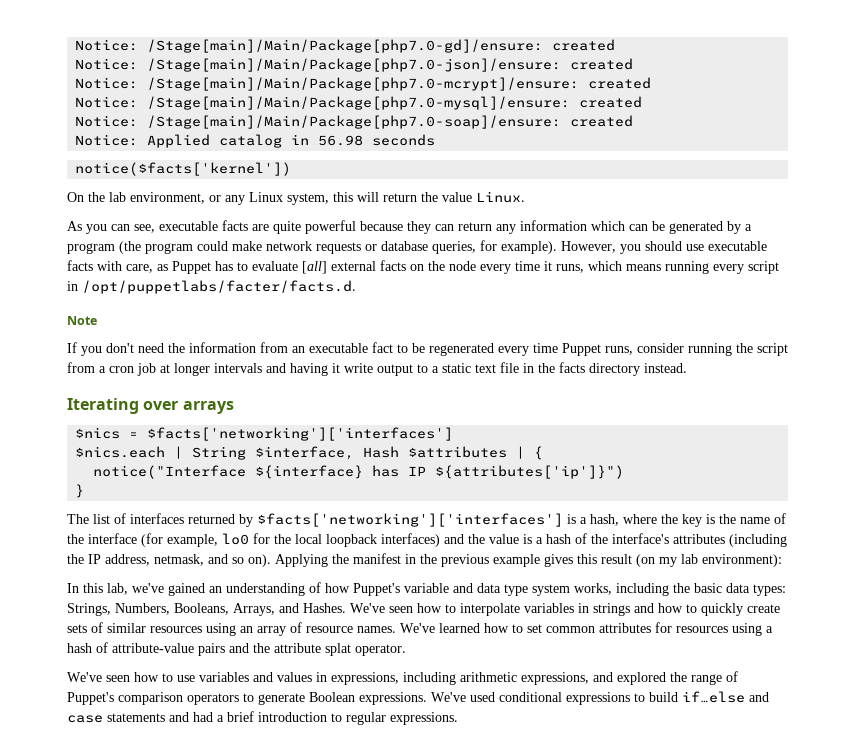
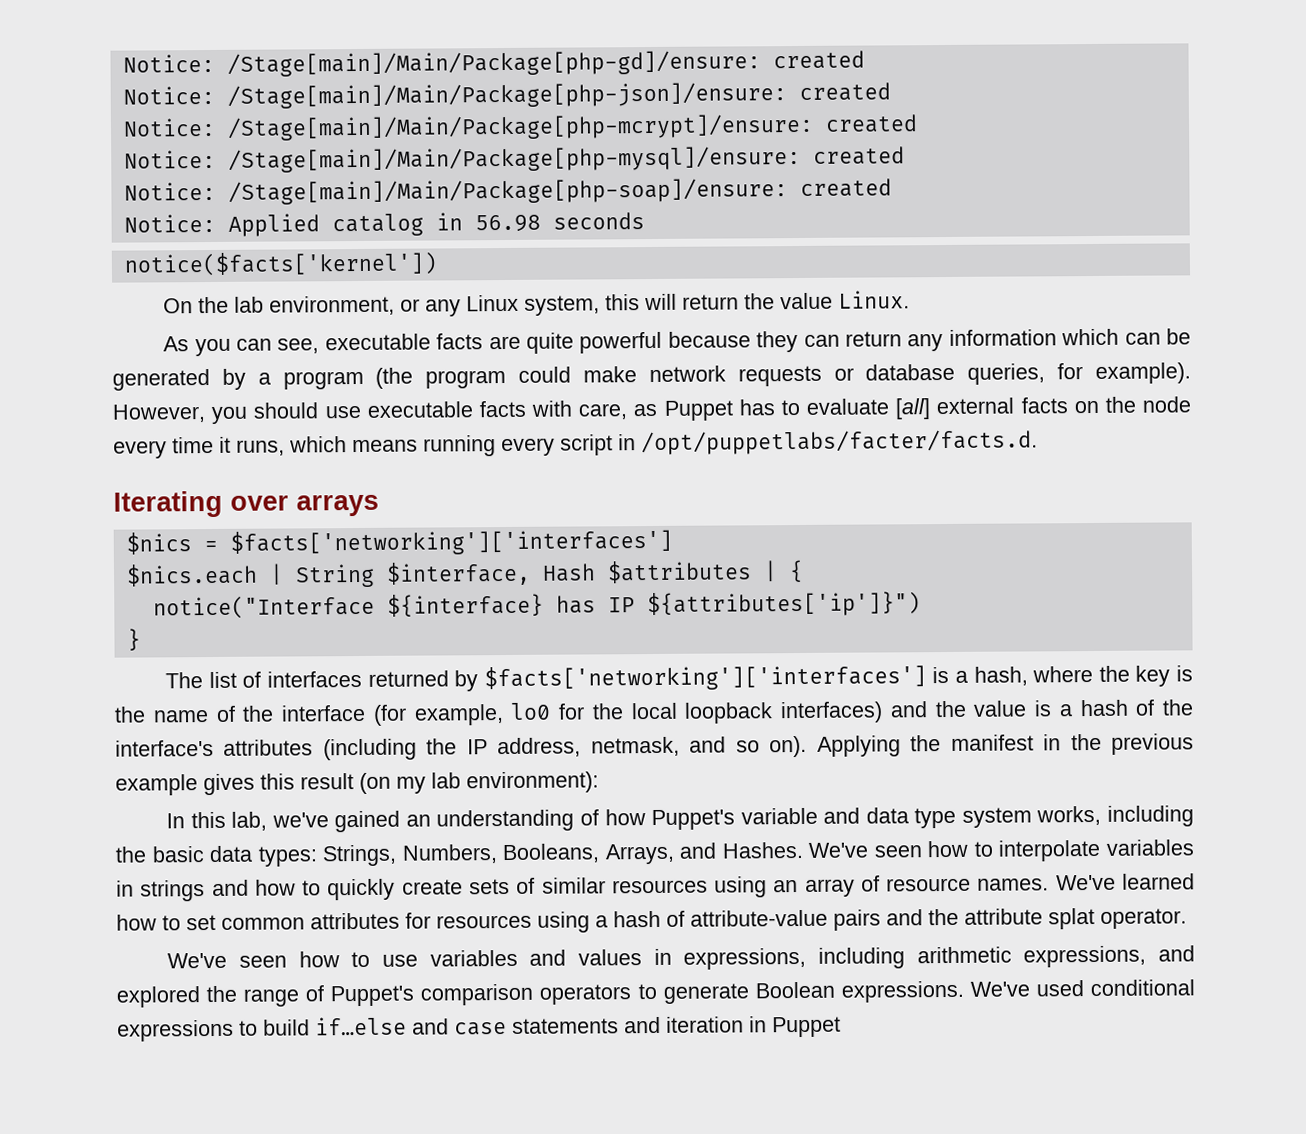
[75,39,616,53] [75,58,634,72] [75,77,652,91] [75,96,643,110] [75,115,562,129] Notice: /Stage[main]/Main/Package[php7.0-gd]/ensure: created // Notice: /Stage[main]/Main/Package[php7.0-json]/ensure: created // Notice: /Stage[main]/Main/Package[php7.0-mcrypt]/ensure: created // Notice: /Stage[main]/Main/Package[php7.0-mysql]/ensure: created // Notice: /Stage[main]/Main/Package[php7.0-soap]/ensure: -> [122,50,865,77] [122,82,891,109] [122,113,918,141] [123,145,905,173] [123,178,788,205] Notice: /Stage[main]/Main/Package[php-gd]/ensure: created // Notice: /Stage[main]/Main/Package[php-json]/ensure: created // Notice: /Stage[main]/Main/Package[php-mcrypt]/ensure: created // Notice: /Stage[main]/Main/Package[php-mysql]/ensure: created // Notice: /Stage[main]/Main/Package[php-soap]/ensure:
[67,316,97,325] [67,342,788,356] [67,362,687,376] // Note // If you don't need the information from an executable fact to be regenerated every time Puppet runs, consider running the script from a cron job at longer intervals and having it write output to a static text file in the facts directory instead. -> (1038, 442) none
[193,711,458,725] had a brief introduction to regular expressions. -> [666,1016,841,1038] iteration in Puppet

